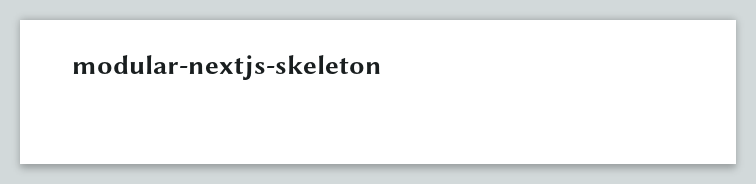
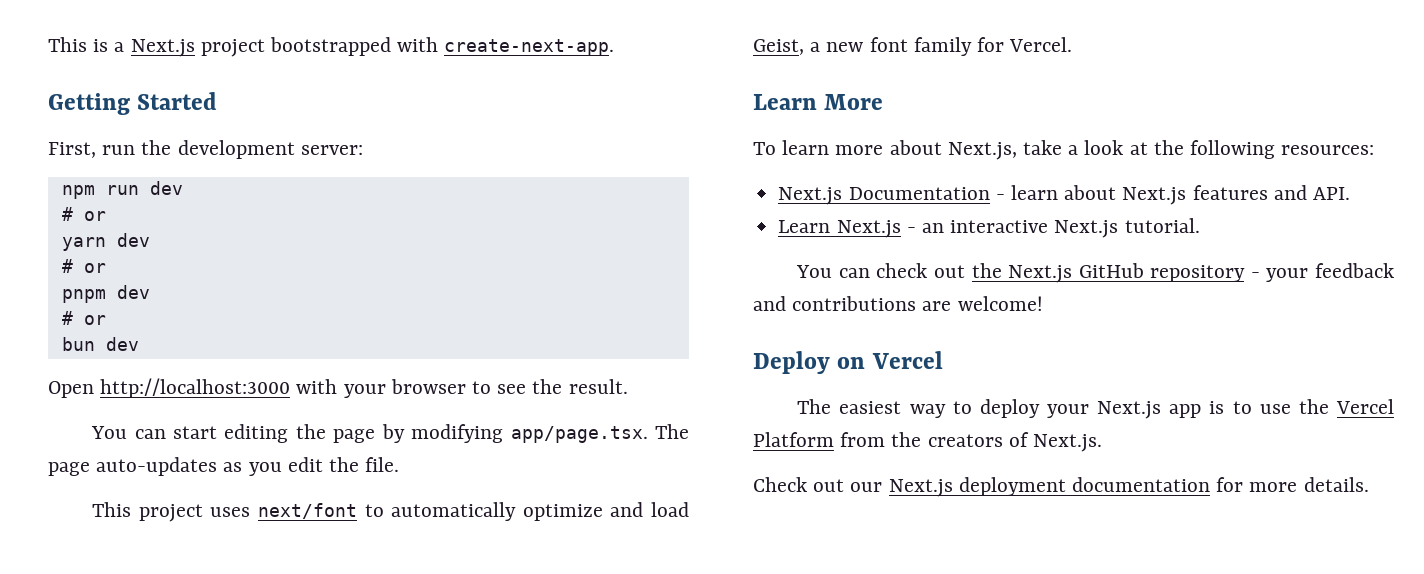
[72,55,382,80] modular-nextjs-skeleton -> [48,37,615,57] [48,92,218,115] [48,140,363,159] [61,181,183,199] [61,207,106,221] [61,233,150,251] [61,259,106,273] [61,285,150,303] [61,311,106,325] [61,337,139,351] [48,378,628,398] [91,424,689,443] [48,457,400,476] [92,502,689,522] [753,37,1073,56] [753,94,884,110] [753,140,1375,160] [778,185,1350,205] [778,218,1200,238] [796,263,1394,283] [753,296,1043,311] [753,351,943,374] [797,399,1394,419] [753,432,1103,452] [753,477,1369,497] This is a Next.js project bootstrapped with create-next-app. // Getting Started // First, run the development server: // npm run dev // # or // yarn dev // # or // pnpm dev // # or // bun dev // Open http://localhost:3000 with your browser to see the result. // You can start editing the page by modifying app/page.tsx. The page auto-updates as you edit the file. // This project uses next/font to automatically optimize and load Geist, a new font family for Vercel. // Learn More // To learn more about Next.js, take a look at the following resources: // Next.js Documentation - learn about Next.js features and API. // Learn Next.js - an interactive Next.js tutorial. // You can check out the Next.js GitHub repository - your feedback and contributions are welcome! // Deploy on Vercel // The easiest way to deploy your Next.js app is to use the Vercel Platform from the creators of Next.js. // Check out our Next.js deployment documentation for more details.

